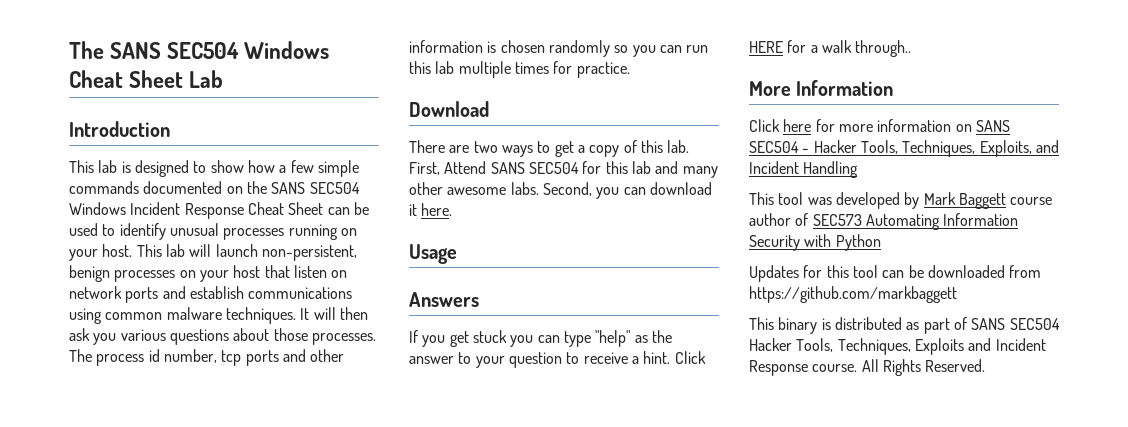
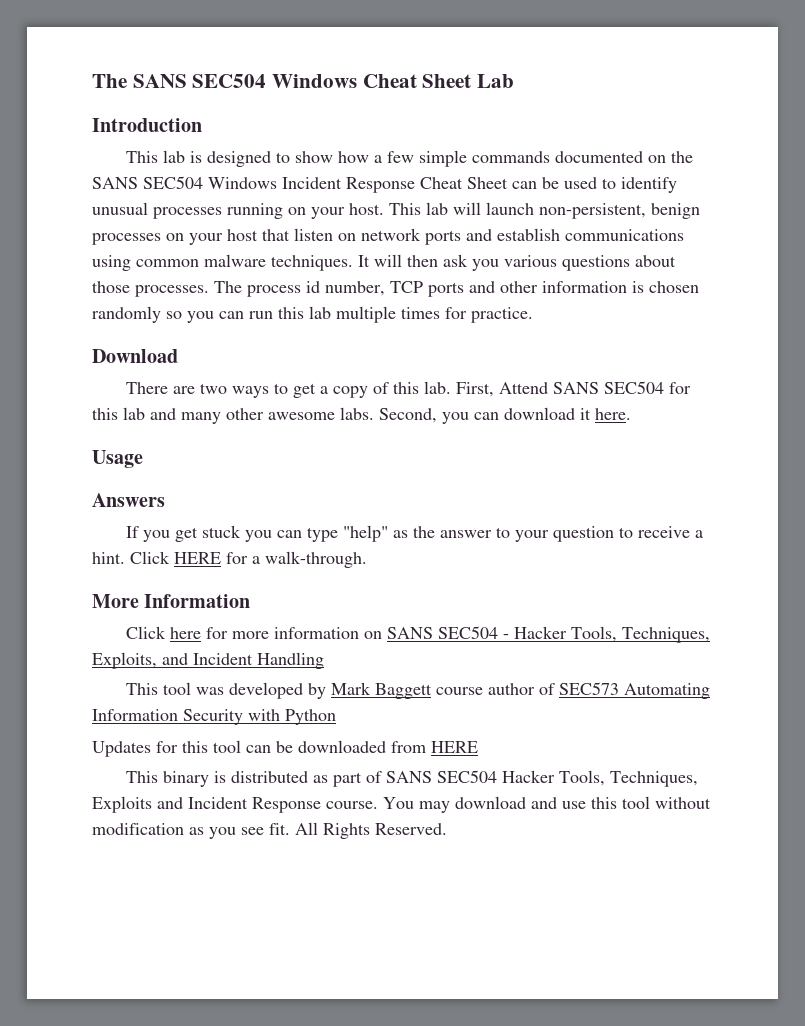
[221,350,242,366] tcp -> [390,281,423,293] TCP
[821,40,912,57] walk through.. -> [265,551,367,568] walk-through.
[749,286,957,303] https://github.com/markbaggett -> [431,741,478,753] HERE
(858, 368) none -> [383,796,711,813] [92,823,290,839] You may download and use this tool without modification as you see fit.

